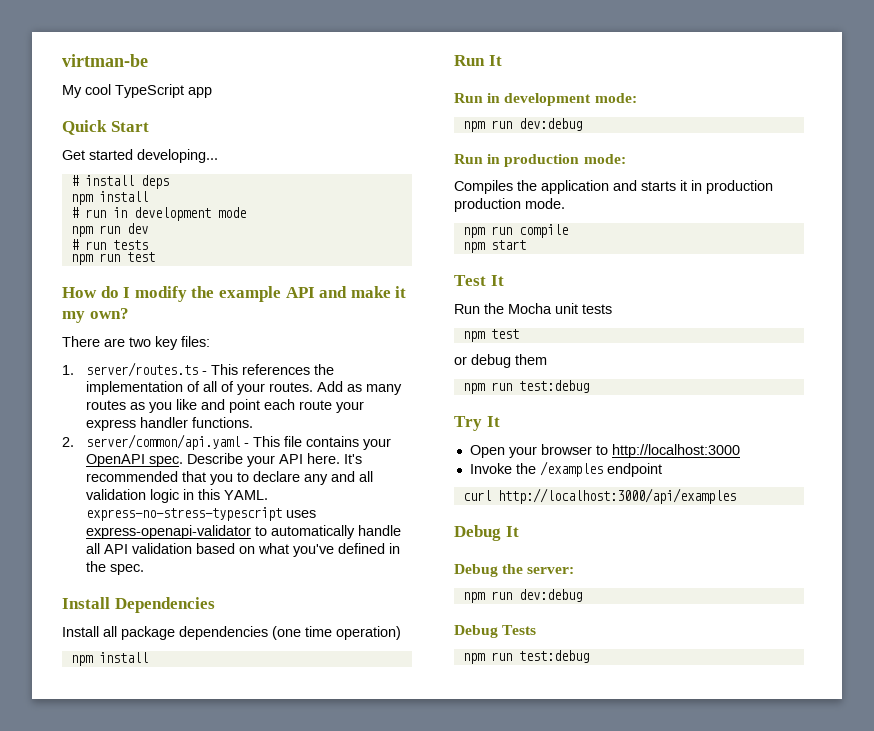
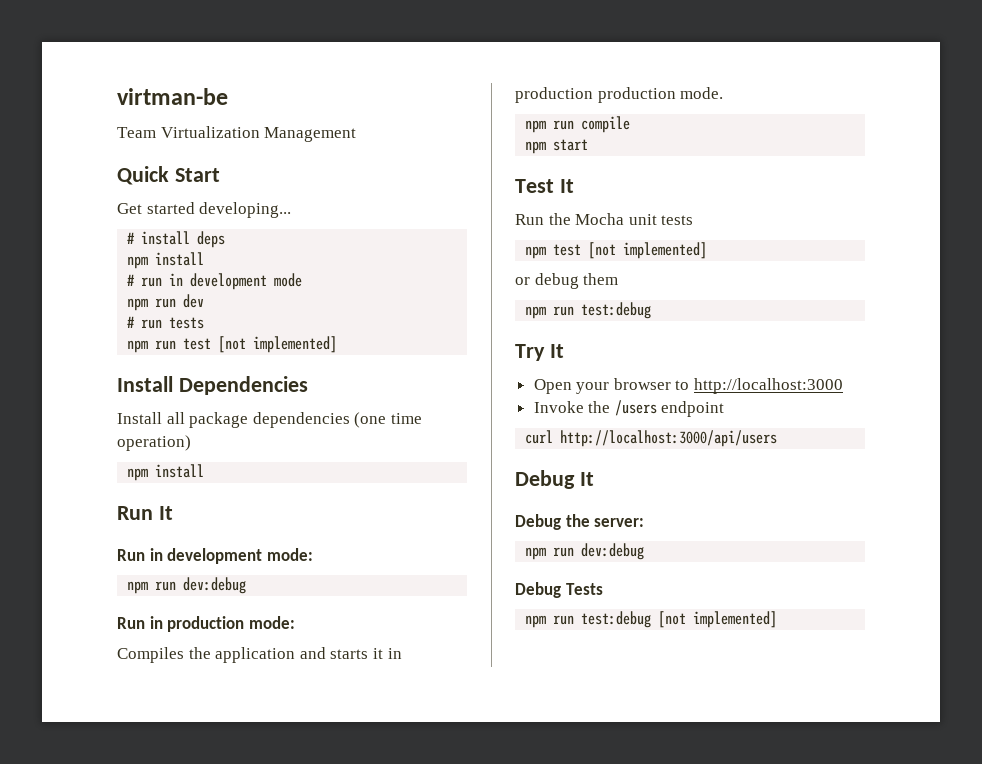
[62,84,212,98] My cool TypeScript app -> [117,126,357,142] Team Virtualization Management
[62,286,407,302] [62,308,129,323] [62,336,210,350] [62,362,334,377] [85,381,402,395] [85,399,364,413] [85,417,253,431] [62,434,391,450] [85,453,362,467] [85,471,373,485] [85,489,268,503] [85,507,316,521] [85,525,401,539] [85,543,400,557] [85,561,144,575] // How do I modify the example API and make it my own? // There are two key files: // 1. server/routes.ts - This references the implementation of all of your routes. Add as many routes as you like and point each route your express handler functions. // 2. server/common/api.yaml - This file contains your OpenAPI spec. Describe your API here. It's recommended that you to declare any and all validation logic in this YAML. express-no-stress-typescript uses express-openapi-validator to automatically handle all API validation based on what you've defined in the spec. -> [218,336,338,353] [not implemented]
(519, 334) none -> [588,242,708,259] [not implemented]
[539,461,603,477] /examples -> [614,400,657,416] /users
[497,488,736,504] http://localhost:3000/api/examples -> [560,430,778,447] http://localhost:3000/api/users
(589, 656) none -> [658,611,778,628] [not implemented]

